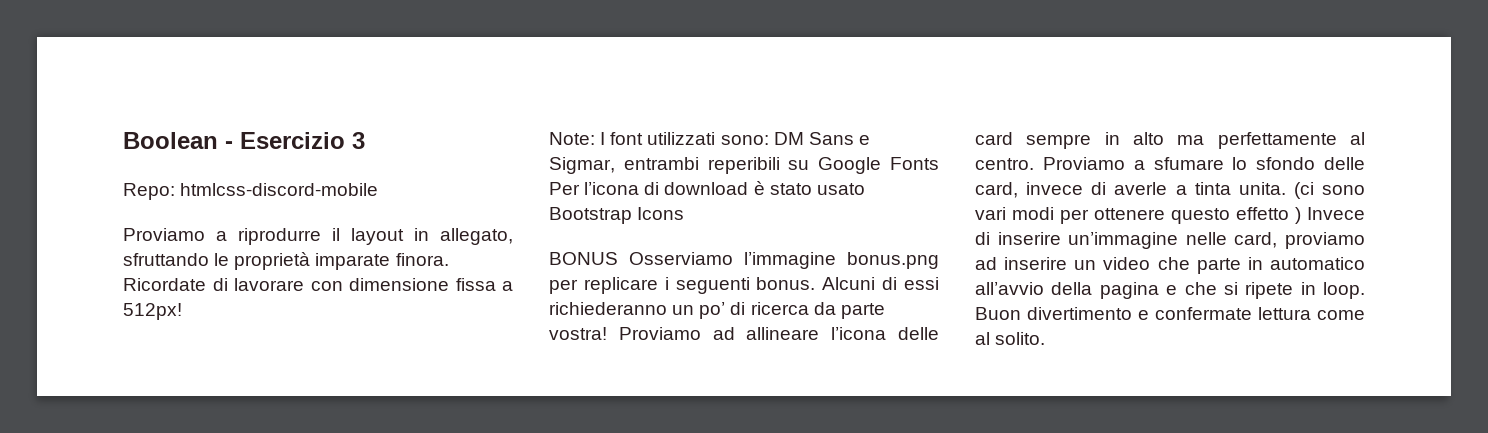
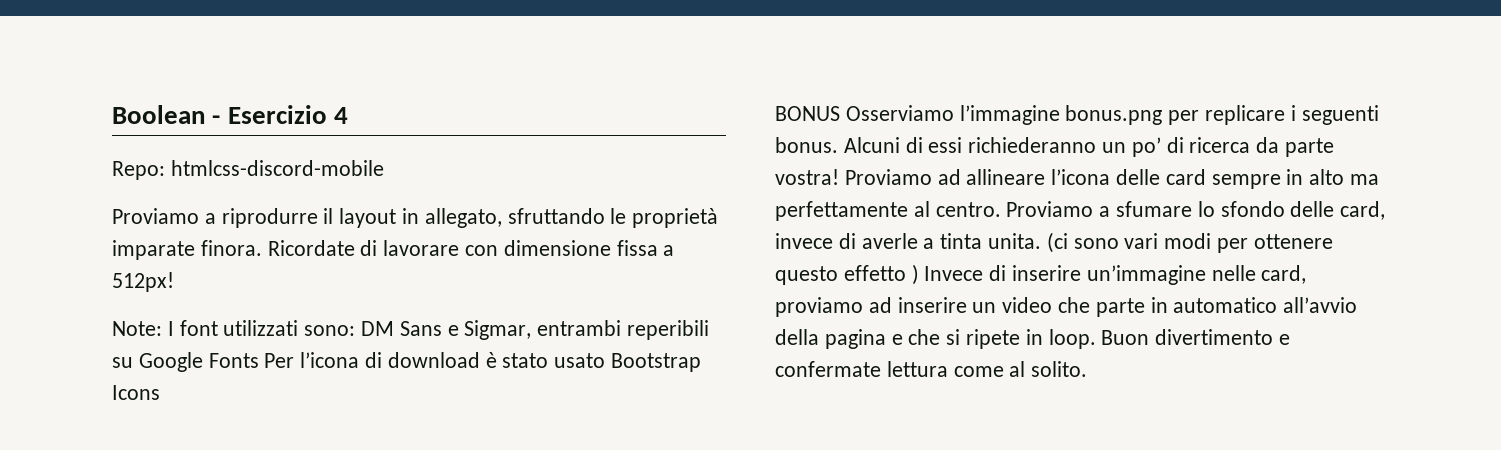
[352,132,365,149] 3 -> [333,107,348,124] 4

